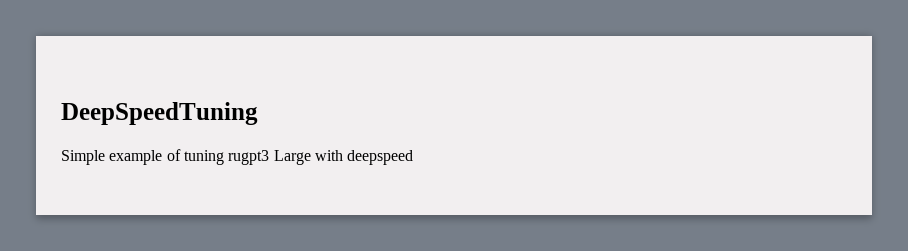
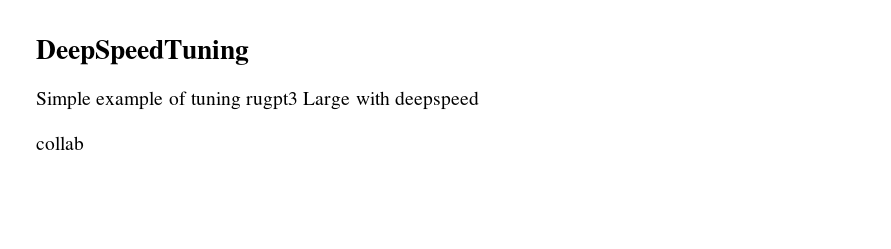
(414, 157) none -> [36,136,84,150] // collab

